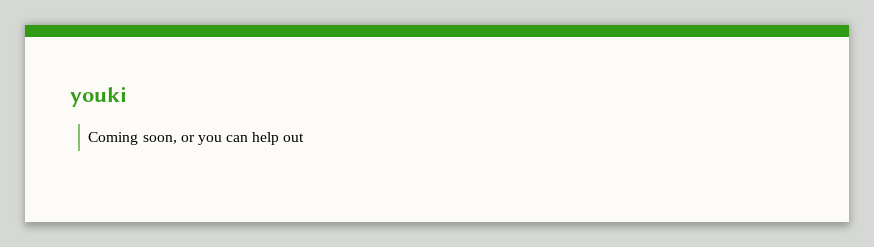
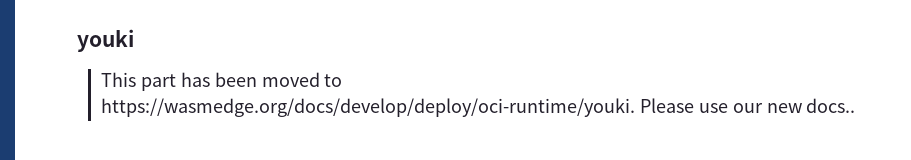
[88,132,305,145] Coming soon, or you can help out -> [101,72,343,91] [101,98,856,117] This part has been moved to https://wasmedge.org/docs/develop/deploy/oci-runtime/youki. Please use our new docs..

